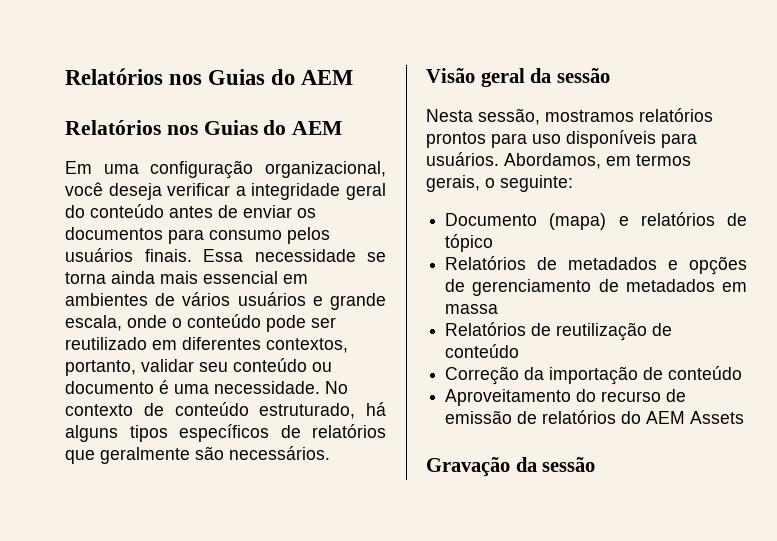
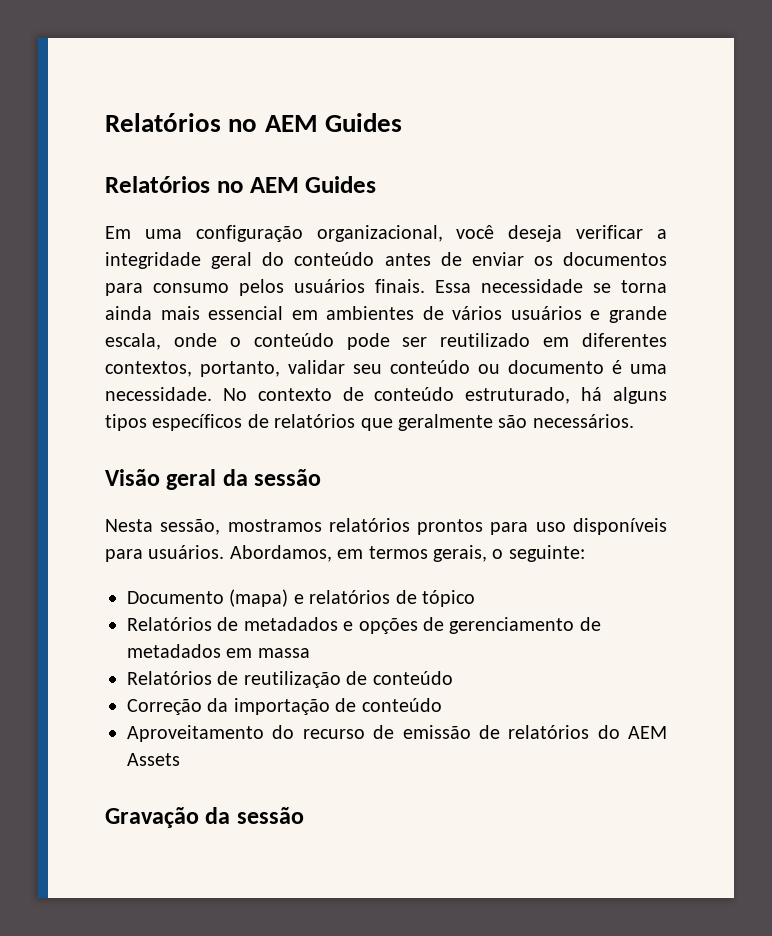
[65,68,354,85] [65,120,343,135] Relatórios nos Guias do AEM // Relatórios nos Guias do AEM -> [105,113,402,132] [105,176,377,193] Relatórios no AEM Guides // Relatórios no AEM Guides

